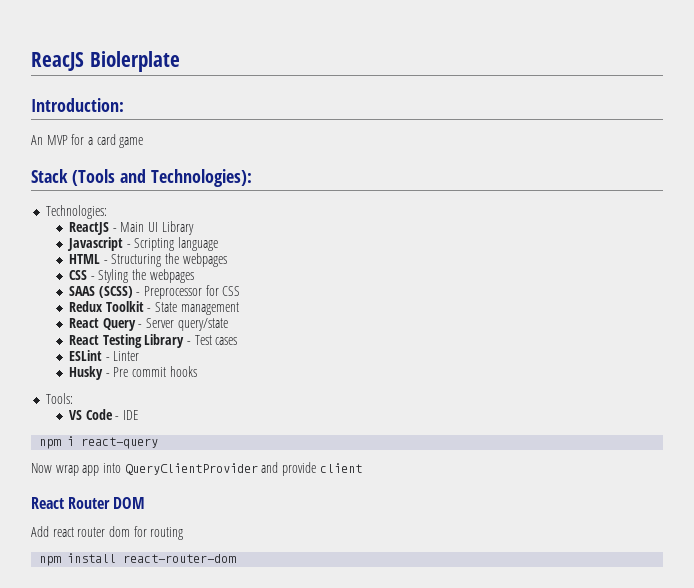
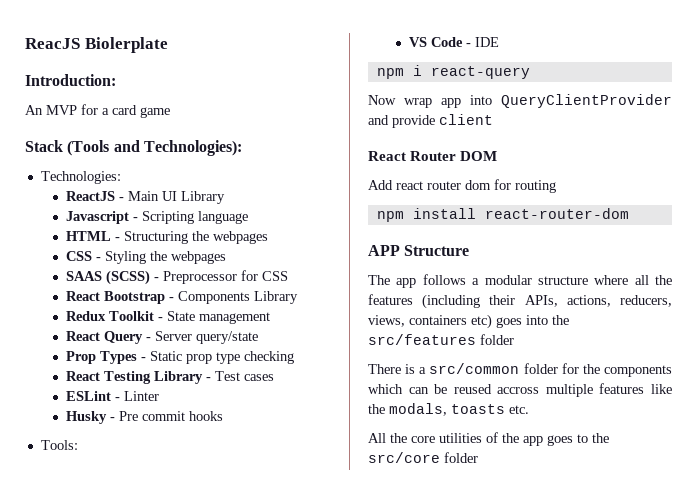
(241, 291) none -> [66,291,299,304] // React Bootstrap - Components Library
(228, 324) none -> [66,351,295,364] // Prop Types - Static prop type checking
(237, 558) none -> [368,245,470,256] [368,274,672,288] [368,294,672,309] [368,314,569,329] [368,334,514,345] [368,363,672,377] [368,383,672,397] [368,403,529,416] [368,432,609,446] [368,452,478,463] // APP Structure // The app follows a modular structure where all the features (including their APIs, actions, reducers, views, containers etc) goes into the src/features folder // There is a src/common folder for the components which can be reused accross multiple features like the modals, toasts etc. // All the core utilities of the app goes to the src/core folder

